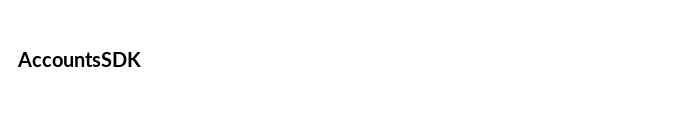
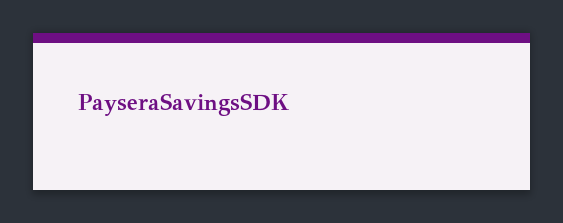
[17,52,141,67] AccountsSDK -> [78,93,290,116] PayseraSavingsSDK

